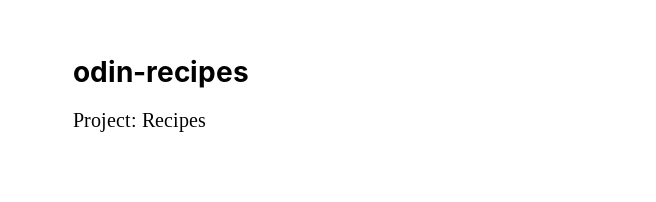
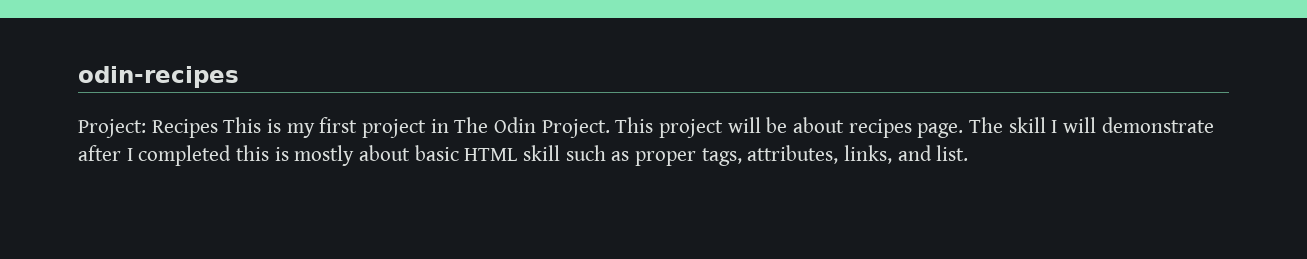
(207, 122) none -> [223,117,1214,138] [78,145,969,166] This is my first project in The Odin Project. This project will be about recipes page. The skill I will demonstrate after I completed this is mostly about basic HTML skill such as proper tags, attributes, links, and list.

